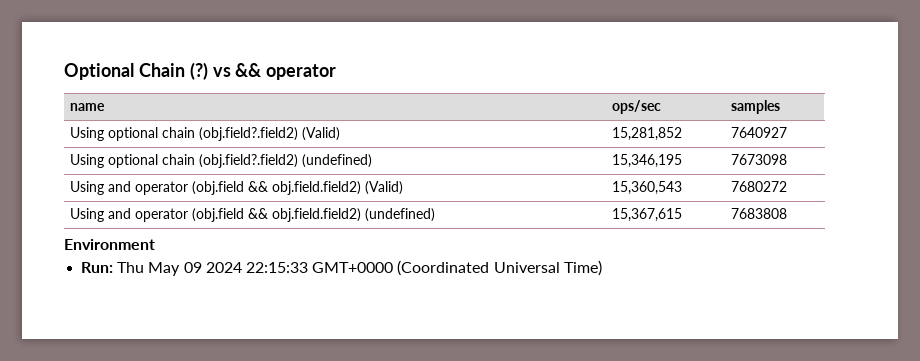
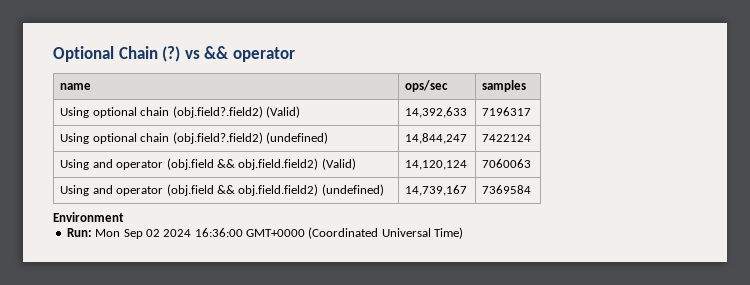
[612,127,683,141] [731,127,788,138] 15,281,852 | 7640927 -> [405,107,468,118] [482,107,532,116] 14,392,633 | 7196317
[612,154,683,168] [731,154,788,165] 15,346,195 | 7673098 -> [405,133,468,144] [482,134,532,142] 14,844,247 | 7422124
[612,181,683,195] [731,181,788,192] 15,360,543 | 7680272 -> [405,160,468,170] [482,159,532,168] 14,120,124 | 7060063
[612,208,683,222] [731,208,788,219] 15,367,615 | 7683808 -> [405,185,468,196] [482,185,532,194] 14,739,167 | 7369584
[117,262,308,276] Thu May 09 2024 22:15:33 -> [95,228,243,239] Mon Sep 02 2024 16:36:00

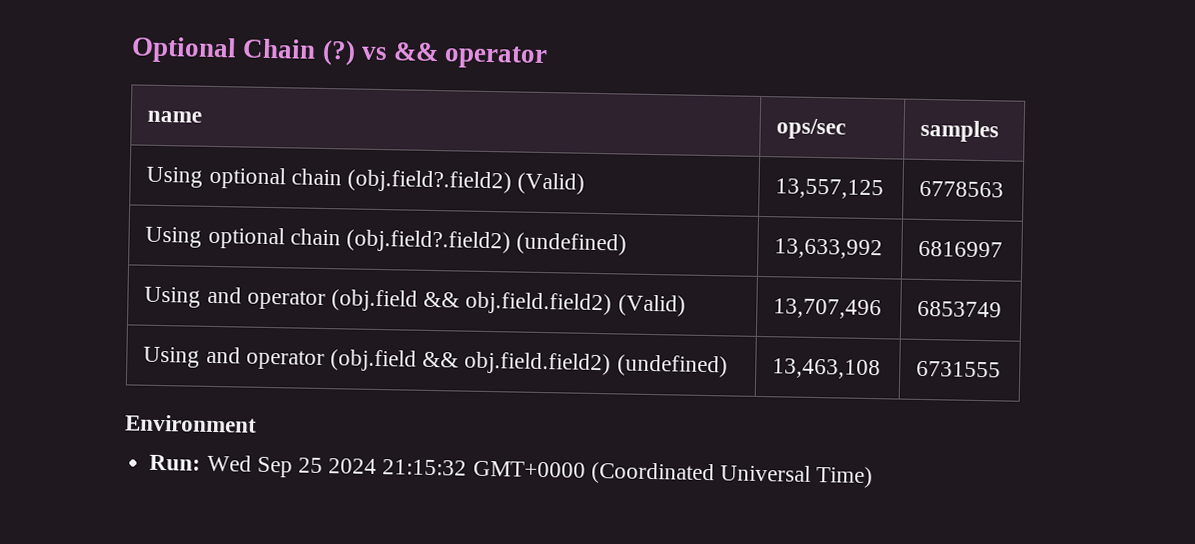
[405,107,468,118] [482,107,532,116] 14,392,633 | 7196317 -> [775,178,885,200] [919,180,1005,198] 13,557,125 | 6778563
[405,133,468,144] [482,134,532,142] 14,844,247 | 7422124 -> [774,238,884,260] [918,240,1004,258] 13,633,992 | 6816997
[405,160,468,170] [482,159,532,168] 14,120,124 | 7060063 -> [773,298,883,320] [917,300,1003,318] 13,707,496 | 6853749
[405,185,468,196] [482,185,532,194] 14,739,167 | 7369584 -> [772,358,882,380] [916,360,1002,378] 13,463,108 | 6731555
[95,228,243,239] Mon Sep 02 2024 16:36:00 -> [206,454,468,478] Wed Sep 25 2024 21:15:32

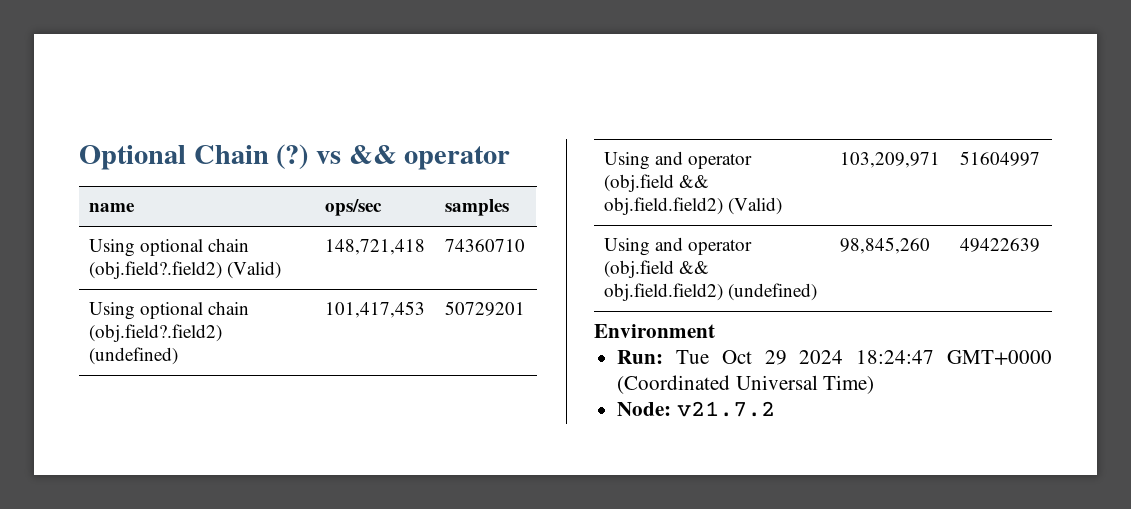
[775,178,885,200] [919,180,1005,198] 13,557,125 | 6778563 -> [324,239,425,255] [444,239,525,252] 148,721,418 | 74360710
[774,238,884,260] [918,240,1004,258] 13,633,992 | 6816997 -> [324,301,425,318] [444,301,525,316] 101,417,453 | 50729201
[773,298,883,320] [917,300,1003,318] 13,707,496 | 6853749 -> [839,152,940,168] [959,151,1040,166] 103,209,971 | 51604997
[772,358,882,380] [916,360,1002,378] 13,463,108 | 6731555 -> [839,237,930,254] [959,238,1040,252] 98,845,260 | 49422639
[206,454,468,478] Wed Sep 25 2024 21:15:32 -> [675,350,935,365] Tue Oct 29 2024 18:24:47
(874, 477) none -> [617,401,775,417] // Node: v21.7.2

